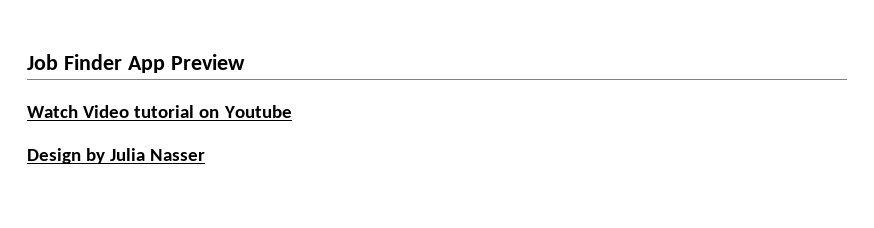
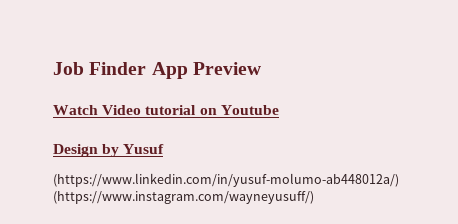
[110,148,206,161] Julia Nasser -> [123,144,165,154] [53,173,399,187] [53,191,314,204] Yusuf // (https://www.linkedin.com/in/yusuf-molumo-ab448012a/) (https://www.instagram.com/wayneyusuff/)

